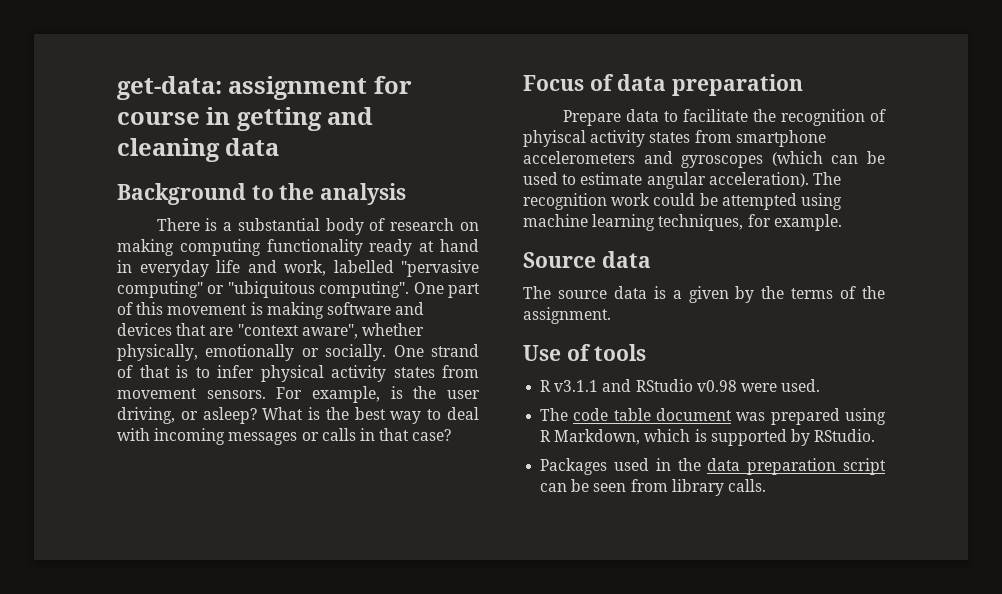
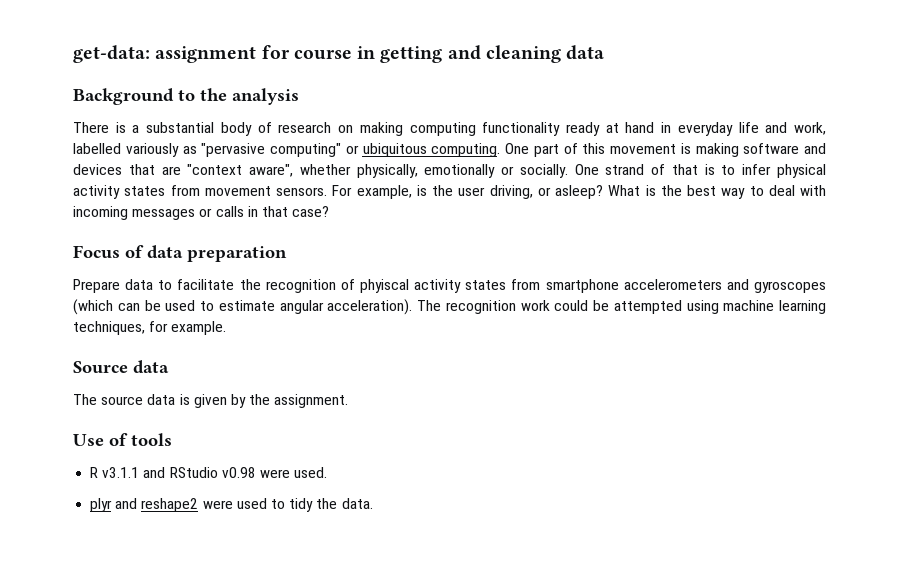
(394, 266) none -> [125,143,197,157] variously as
[227,281,410,298] "ubiquitous computing". -> [362,143,501,157] ubiquitous computing.
[672,290,682,299] a -> (190, 399) none
[791,286,885,299] terms of the -> (271, 399) none
[540,408,886,425] [540,429,876,446] [540,458,886,475] [540,479,766,496] The code table document was prepared using R Markdown, which is supported by RStudio. // Packages used in the data preparation script can be seen from library calls. -> [90,498,373,512] plyr and reshape2 were used to tidy the data.

